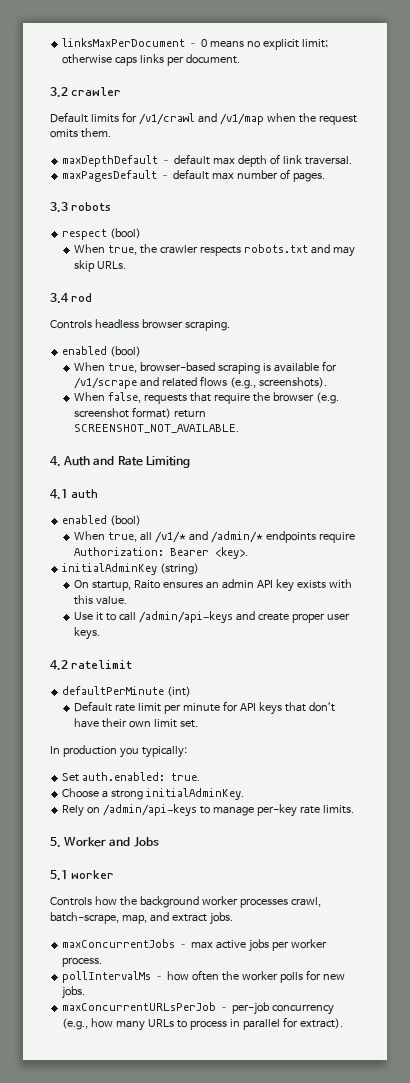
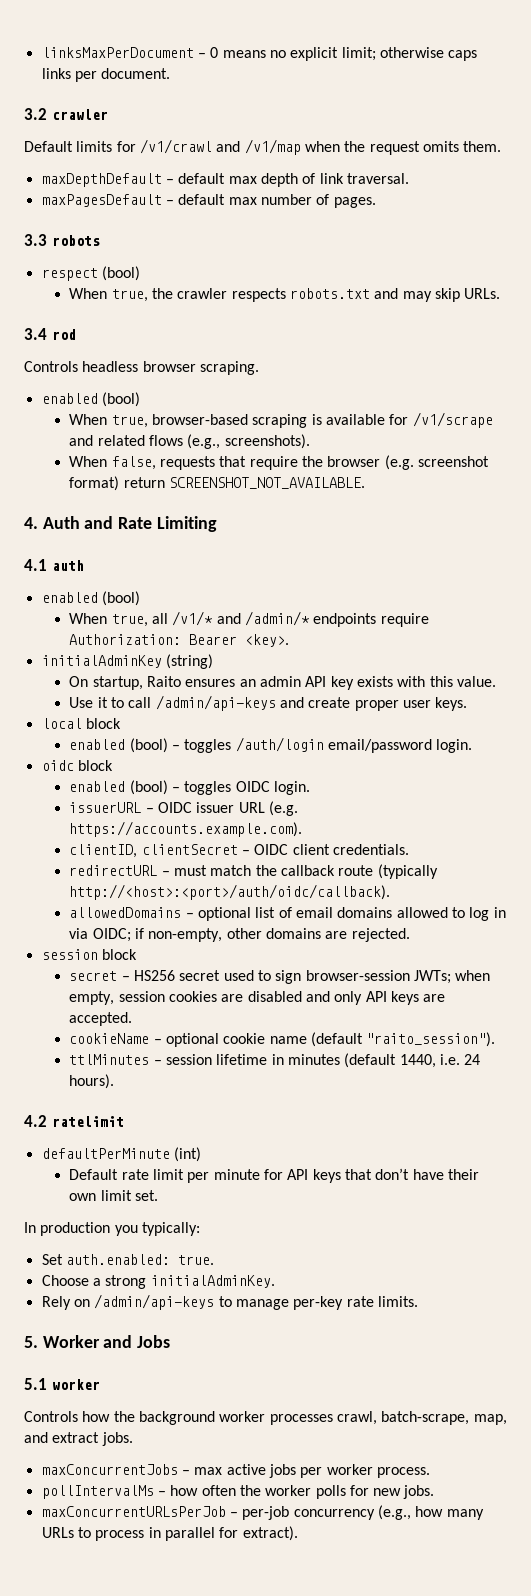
(101, 633) none -> [41,718,121,729] [69,737,473,753] [41,760,113,771] [69,780,310,795] [69,801,298,816] [69,821,303,837] [69,844,409,858] [69,864,438,879] [69,884,391,900] [69,907,506,921] [69,928,410,942] [41,949,137,960] [69,970,491,984] [69,991,446,1005] [69,1012,133,1026] [69,1032,496,1047] [69,1053,481,1068] [69,1074,115,1089] // local block // enabled (bool) – toggles /auth/login email/password login. // oidc block // enabled (bool) – toggles OIDC login. // issuerURL – OIDC issuer URL (e.g. https://accounts.example.com). // clientID, clientSecret – OIDC client credentials. // redirectURL – must match the callback route (typically http://<host>:<port>/auth/oidc/callback). // allowedDomains – optional list of email domains allowed to log in via OIDC; if non-empty, other domains are rejected. // session block // secret – HS256 secret used to sign browser-session JWTs; when empty, session cookies are disabled and only API keys are accepted. // cookieName – optional cookie name (default "raito_session"). // ttlMinutes – session lifetime in minutes (default 1440, i.e. 24 hours).

